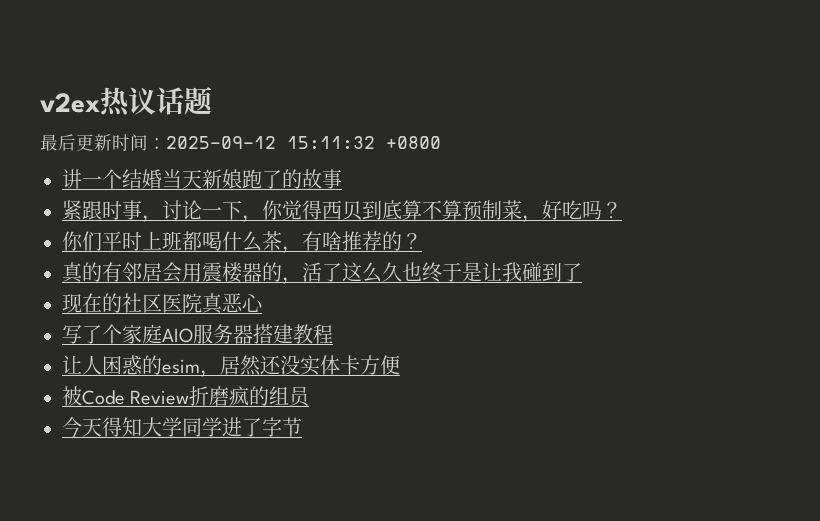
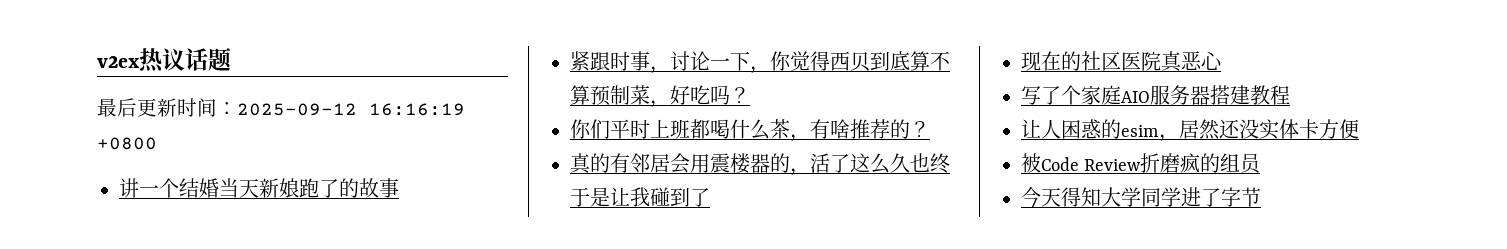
[287,136,375,149] 15:11:32 -> [369,103,465,116] 16:16:19

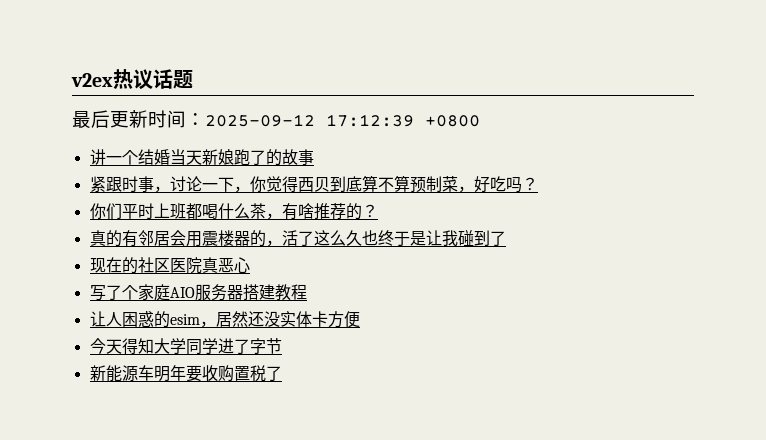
[369,103,465,116] 16:16:19 -> [326,114,414,127] 17:12:39
[1021,153,1263,174] // 被Code Review折磨疯的组员 -> (360, 319) none
(1261, 197) none -> [89,365,282,382] // 新能源车明年要收购置税了

